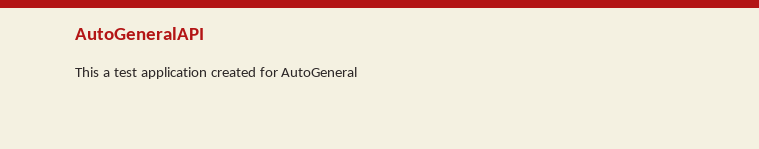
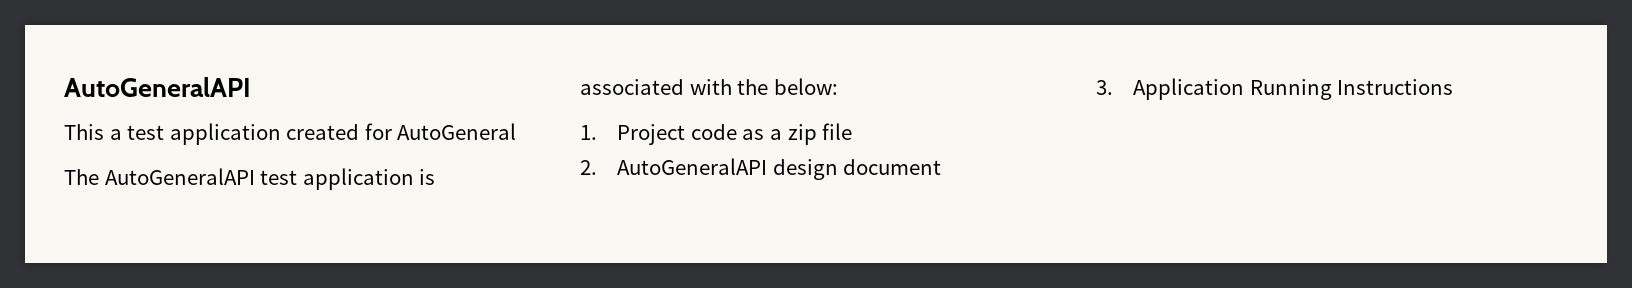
(358, 72) none -> [64,168,436,190] [580,78,838,95] [580,123,853,145] [580,158,942,180] [1096,78,1454,100] // The AutoGeneralAPI test application is associated with the below: // 1. Project code as a zip file // 2. AutoGeneralAPI design document // 3. Application Running Instructions

